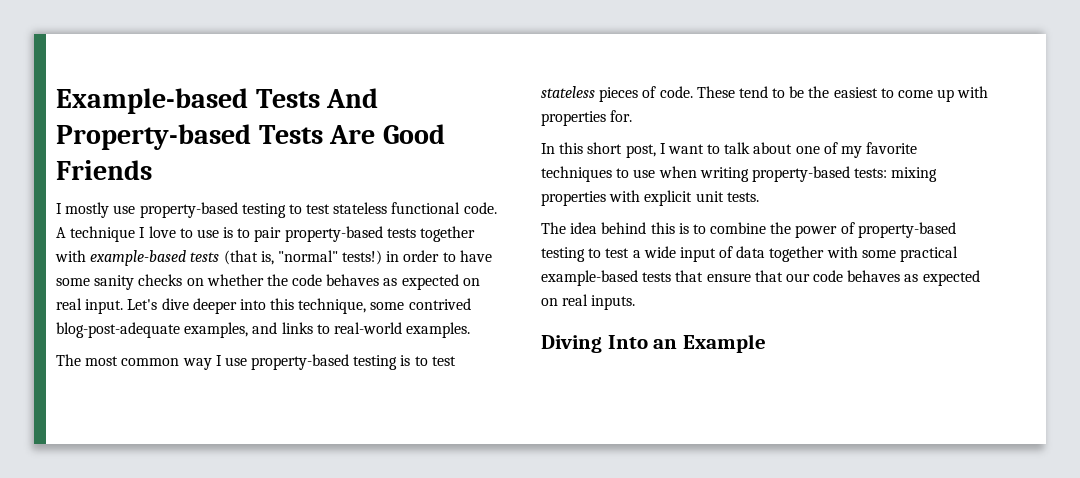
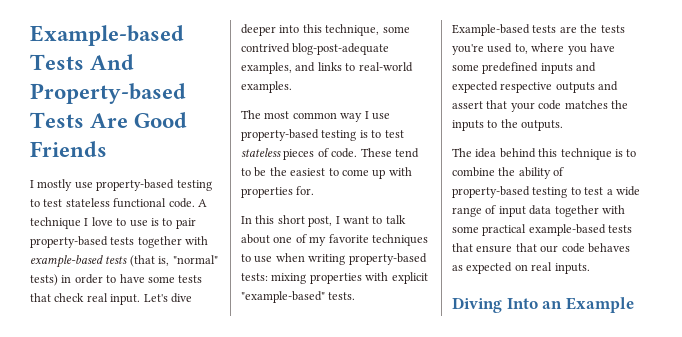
[342,250,383,265] tests!) -> [30,274,58,286] tests)
[94,274,480,290] sanity checks on whether the code behaves as expected on -> [178,275,203,283] [30,293,85,302] tests that check
[695,191,724,202] unit -> [241,291,325,303] "example-based"
(759, 197) none -> [452,24,625,36] [452,43,615,55] [452,62,597,74] [452,81,619,93] [452,100,628,112] [452,119,564,131] Example-based tests are the tests you're used to, where you have some predefined inputs and expected respective outputs and assert that your code matches the inputs to the outputs.
(675, 228) none -> [560,148,612,160] technique
[795,225,838,238] power -> [518,167,551,179] ability
[679,246,734,262] input of -> [452,205,526,217] range of input

